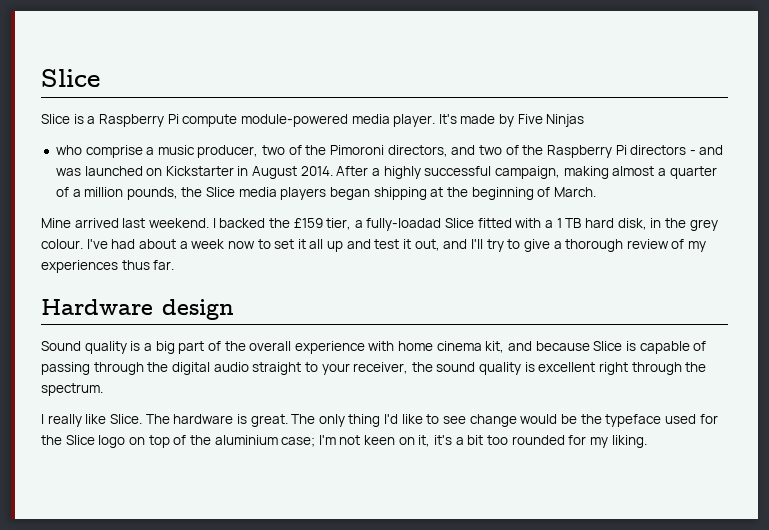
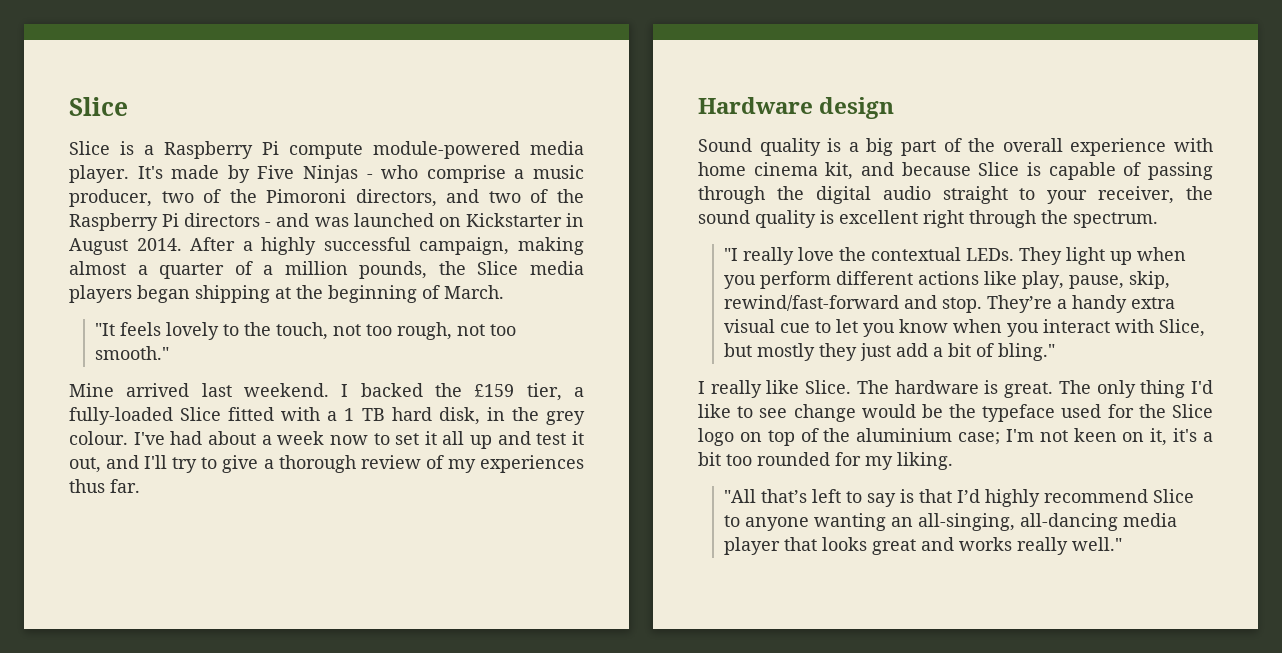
(585, 120) // -> [366,174,373,179] -
(596, 192) none -> [95,322,517,340] [95,346,170,360] // "It feels lovely to the touch, not too rough, not too smooth."
[366,218,442,231] fully-loadad -> [69,407,173,425] fully-loaded
(103, 389) none -> [724,247,1187,265] [724,271,1171,289] [724,295,1176,313] [724,319,1206,337] [724,343,1056,361] // "I really love the contextual LEDs. They light up when you perform different actions like play, pause, skip, rewind/fast-forward and stop. They’re a handy extra visual cue to let you know when you interact with Slice, but mostly they just add a bit of bling."
(647, 441) none -> [724,489,1195,507] [724,513,1178,531] [724,537,1123,555] // "All that’s left to say is that I’d highly recommend Slice to anyone wanting an all-singing, all-dancing media player that looks great and works really well."

